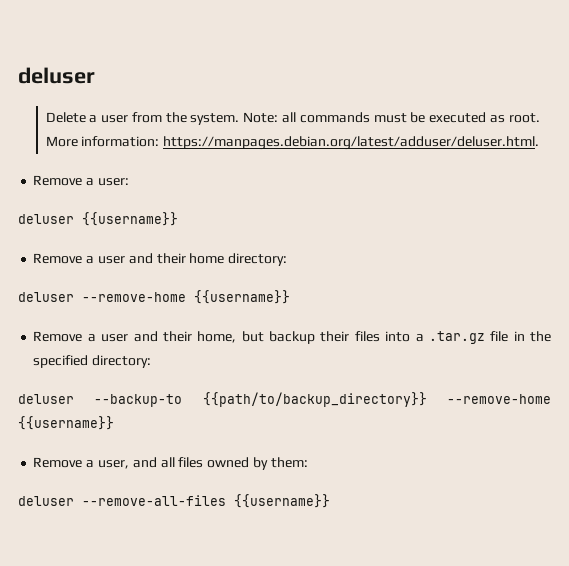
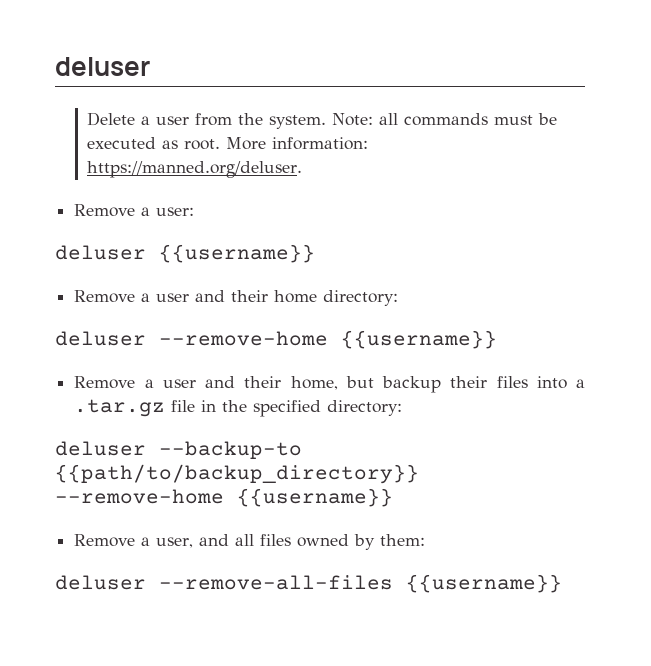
[163,136,540,150] https://manpages.debian.org/latest/adduser/deluser.html. -> [87,161,303,178] https://manned.org/deluser.

